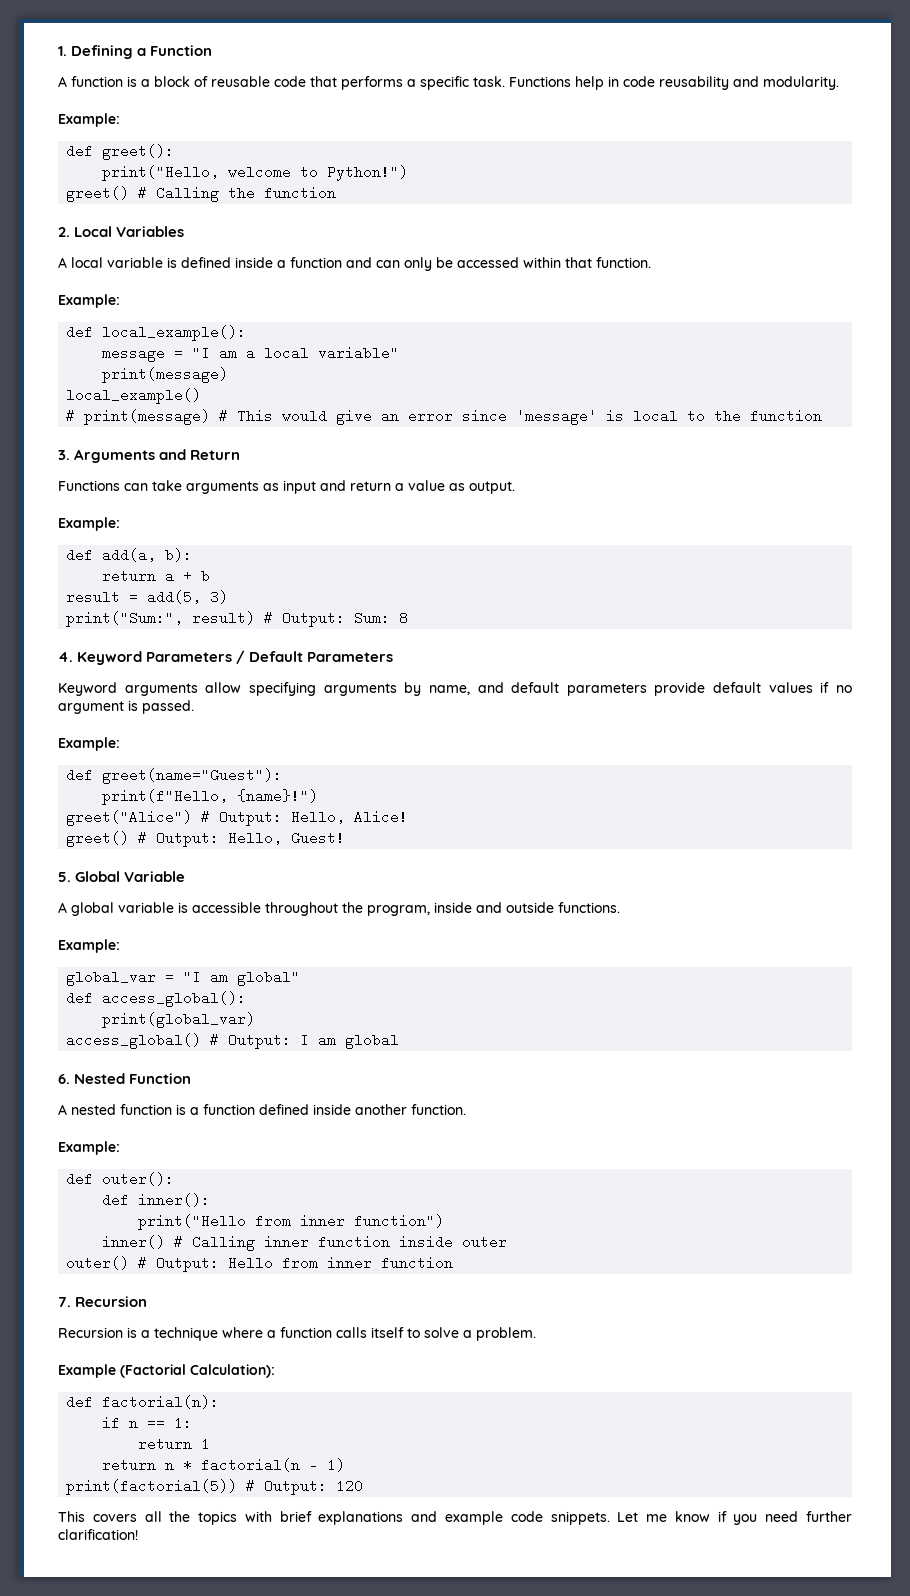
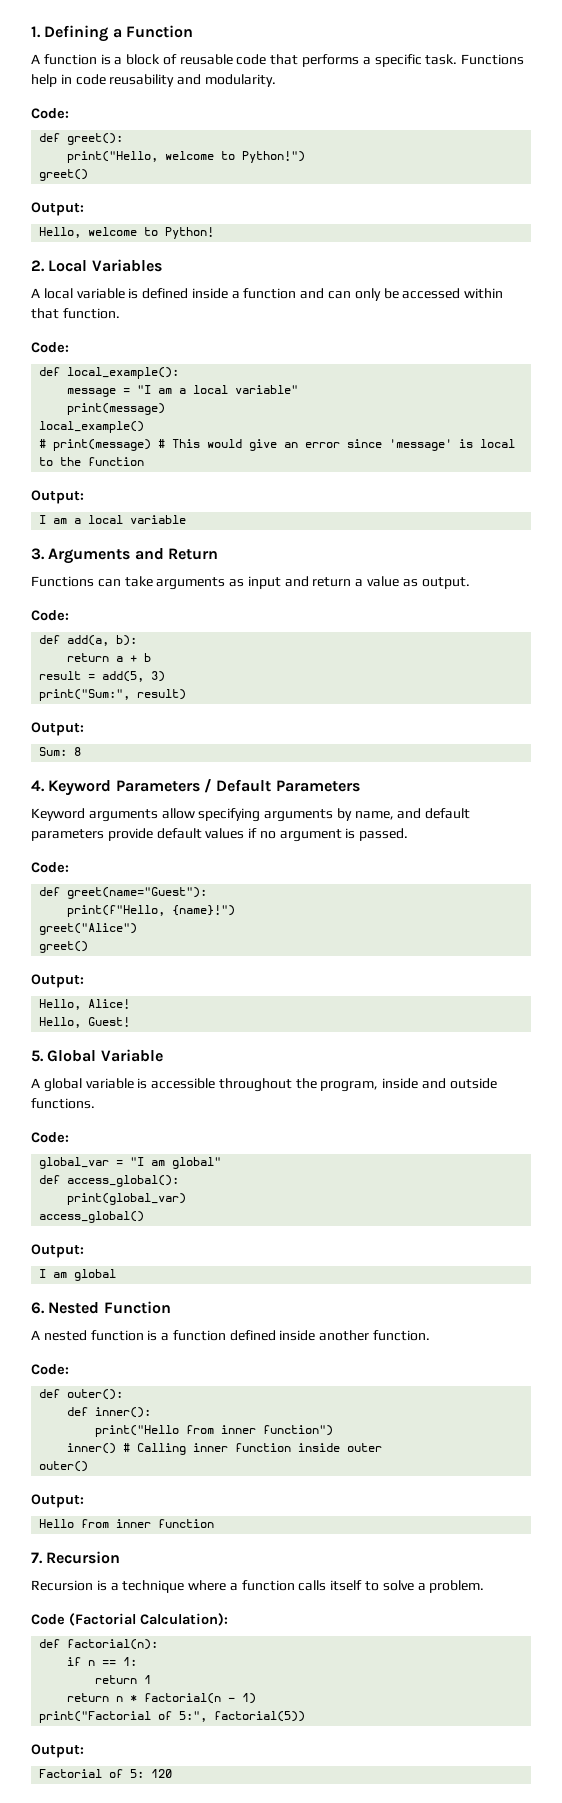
[58,113,120,127] Example: -> [31,108,69,119] Code:
[138,186,337,202] # Calling the function -> [31,202,84,216] [39,227,215,239] // Output: // Hello, welcome to Python!
[58,294,120,308] Example: -> [31,342,69,353] Code:
(823, 416) none -> [31,490,84,504] [39,515,187,524] // Output: // I am a local variable
[58,517,120,531] Example: -> [31,610,69,621] Code:
[264,611,346,627] # Output: -> [31,722,84,736] // Output: //
[58,737,120,751] Example: -> [31,862,69,873] Code:
[201,810,283,826] # Output: -> [39,941,89,953] [31,974,84,988] // greet() // Output: //
[66,831,220,847] greet() # Output: -> (131, 1004) none
[58,939,120,953] Example: -> [31,1132,69,1143] Code:
[210,1033,292,1049] # Output: -> [31,1244,84,1258] // Output: //
[58,1141,120,1155] Example: -> [31,1364,69,1375] Code:
[138,1256,220,1272] # Output: -> [31,1494,84,1508] // Output: //
[58,1364,116,1378] Example -> [31,1614,65,1625] Code
[66,1479,364,1495] [58,1511,853,1525] [58,1529,138,1540] print(factorial(5)) # Output: 120 // This covers all the topics with brief explanations and example code snippets. Let me know if you need further clarification! -> [39,1711,306,1723] [31,1744,84,1758] [39,1769,173,1778] print("Factorial of 5:", factorial(5)) // Output: // Factorial of 5: 120

